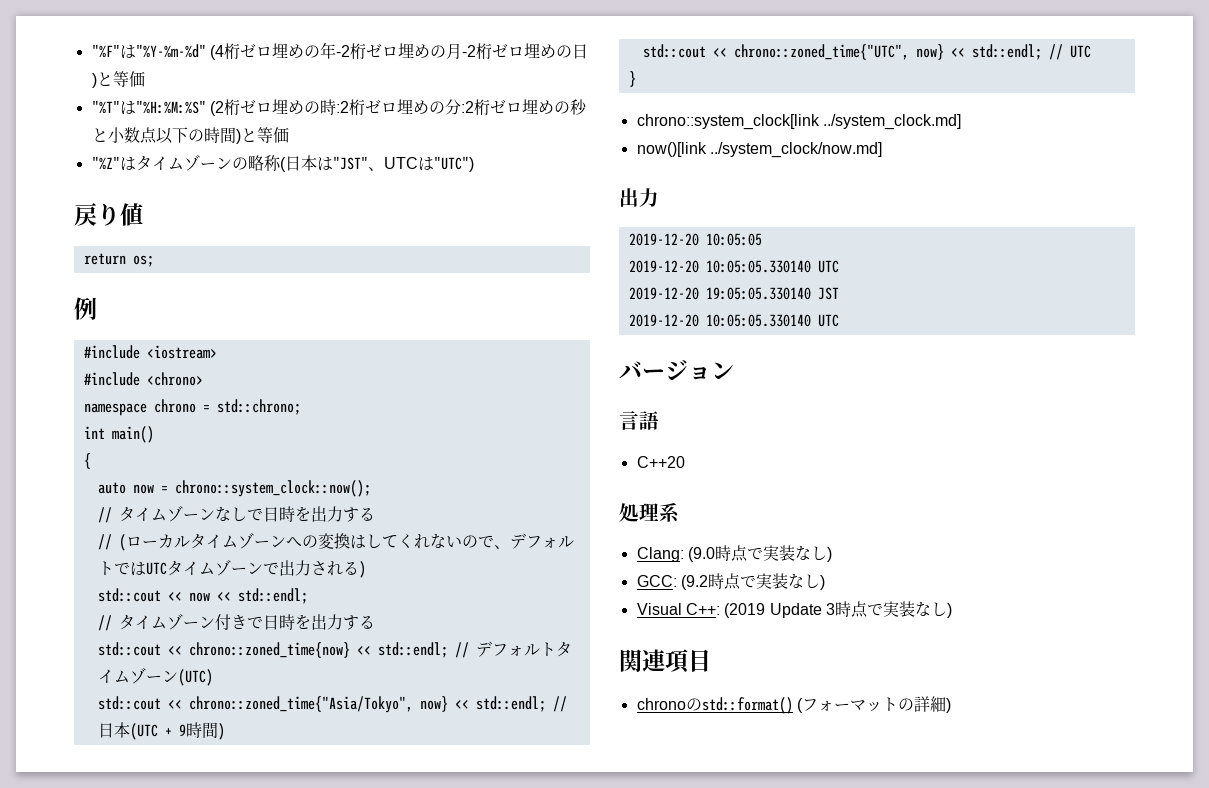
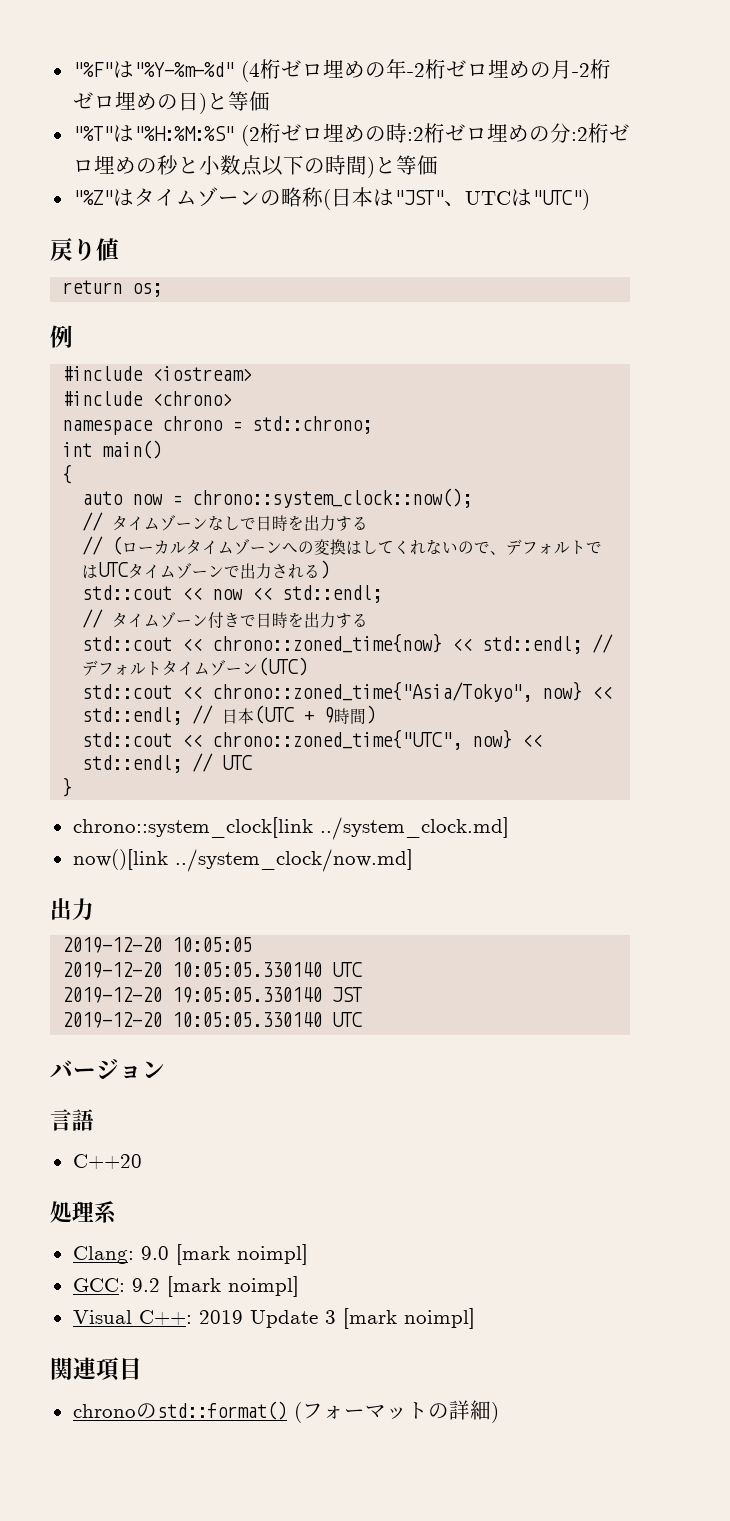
[687,545,832,562] [636,573,825,590] (9.0時点で実装なし) // GCC: (9.2時点で実装なし) -> [140,1244,308,1265] [72,1276,299,1297] 9.0 [mark noimpl] // GCC: 9.2 [mark noimpl]
[724,603,766,618] (2019 -> [198,1310,243,1324] 2019
[834,601,952,618] 時点で実装なし) -> [342,1308,475,1329] [mark noimpl]

